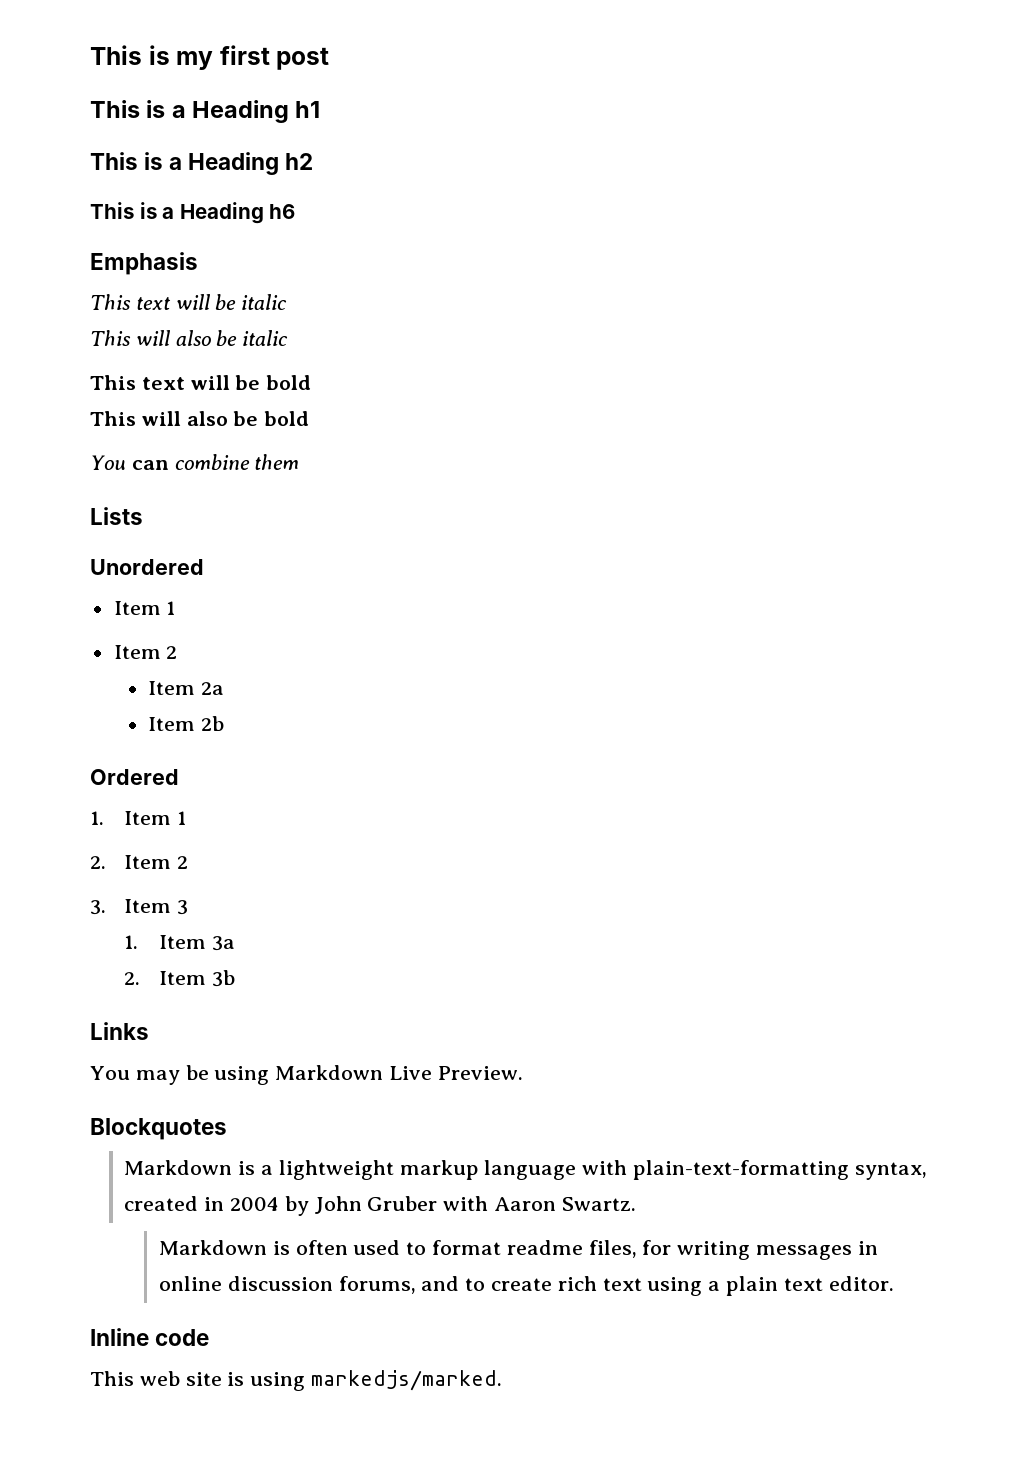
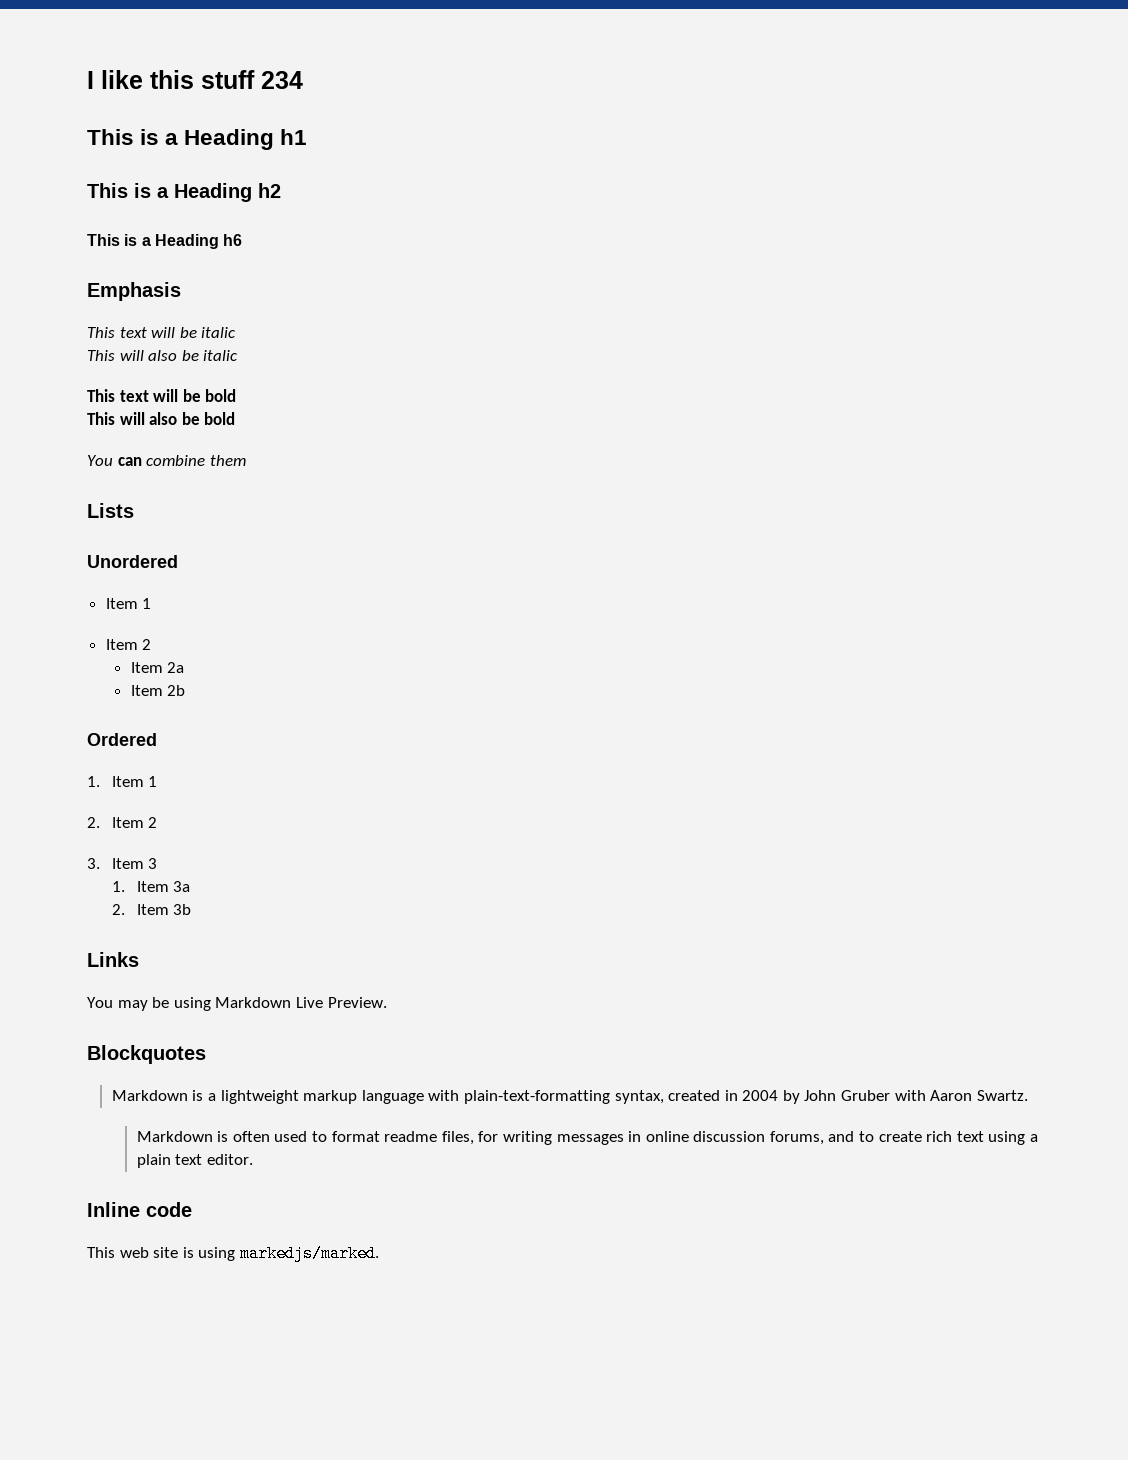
[90,45,330,70] This is my first post -> [87,70,303,89] I like this stuff 234

